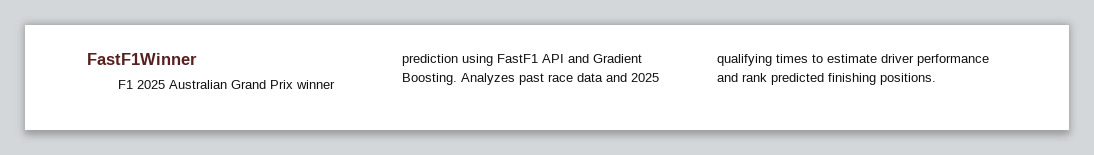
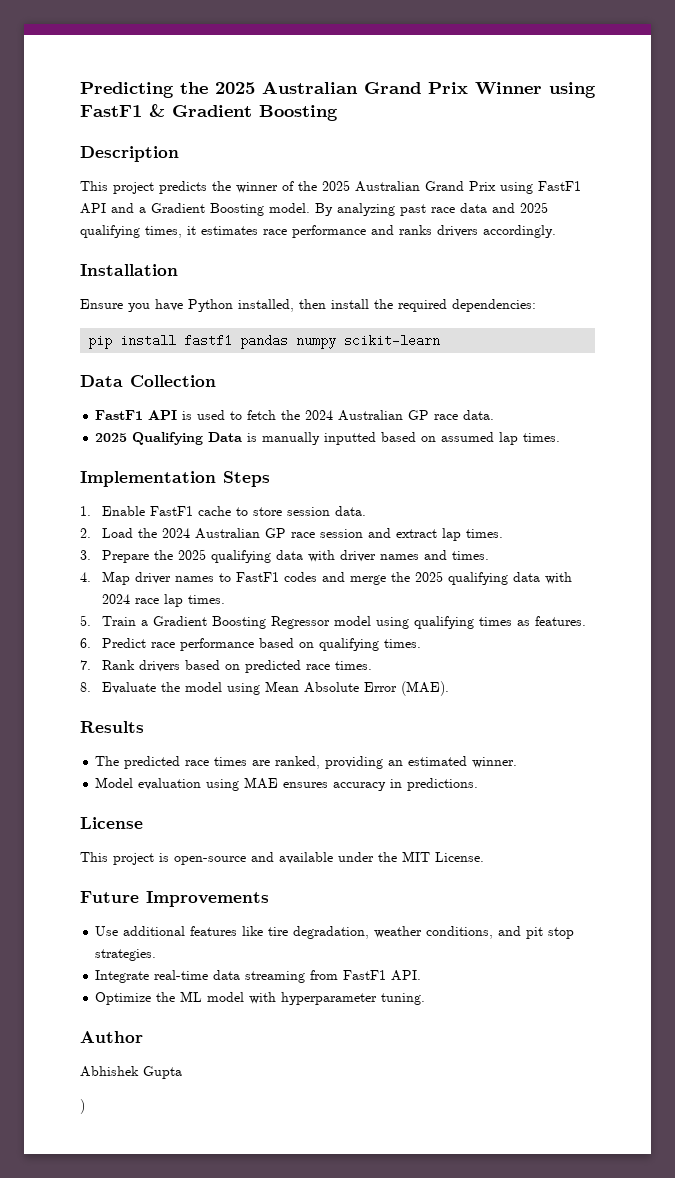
[87,53,197,65] [118,80,336,89] [402,54,642,66] [402,73,515,85] FastF1Winner // F1 2025 Australian Grand Prix winner prediction using FastF1 API and Gradient Boosting. Analyzes -> [80,81,596,98] [80,104,338,121] [80,146,179,162] [80,180,581,194] [80,203,395,216] Predicting the 2025 Australian Grand Prix Winner using FastF1 & Gradient Boosting // Description // This project predicts the winner of the 2025 Australian Grand Prix using FastF1 API and a Gradient Boosting model. By analyzing
[776,54,989,66] [717,73,936,85] times to estimate driver performance and rank predicted finishing positions. -> [145,225,556,238] [80,264,178,276] [80,299,536,312] [88,334,441,349] [80,375,216,387] [95,410,495,421] [95,432,561,445] [80,471,270,487] [80,506,366,516] [80,528,503,541] [80,549,489,563] [80,571,572,585] [101,594,225,607] [80,615,586,629] [80,638,421,651] [80,660,372,673] [80,681,449,696] [80,721,144,733] [95,756,518,769] [95,777,479,791] [80,817,143,829] [80,851,484,865] [80,891,269,907] [95,926,575,939] [95,949,157,961] [95,970,422,983] [95,991,426,1005] [80,1031,143,1043] [80,1066,182,1079] [80,1099,85,1114] times, it estimates race performance and ranks drivers accordingly. // Installation // Ensure you have Python installed, then install the required dependencies: // pip install fastf1 pandas numpy scikit-learn // Data Collection // FastF1 API is used to fetch the 2024 Australian GP race data. // 2025 Qualifying Data is manually inputted based on assumed lap times. // Implementation Steps // 1. Enable FastF1 cache to store session data. // 2. Load the 2024 Australian GP race session and extract lap times. // 3. Prepare the 2025 qualifying data with driver names and times. // 4. Map driver names to FastF1 codes and merge the 2025 qualifying data with 2024 race lap times. // 5. Train a Gradient Boosting Regressor model using qualifying times as features. // 6. Predict race performance based on qualifying times. // 7. Rank drivers based on predicted race times. // 8. Evaluate the model using Mean Absolute Error (MAE). // Results // The predicted race times are ranked, providing an estimated winner. // Model evaluation using MAE ensures accuracy in predictions. // License // This project is open-source and available under the MIT License. // Future Improvements // Use additional features like tire degradation, weather conditions, and pit stop strategies. // Integrate real-time data streaming from FastF1 API. // Optimize the ML model with hyperparameter tuning. // Author // Abhishek Gupta // )

